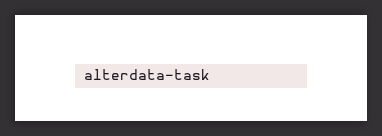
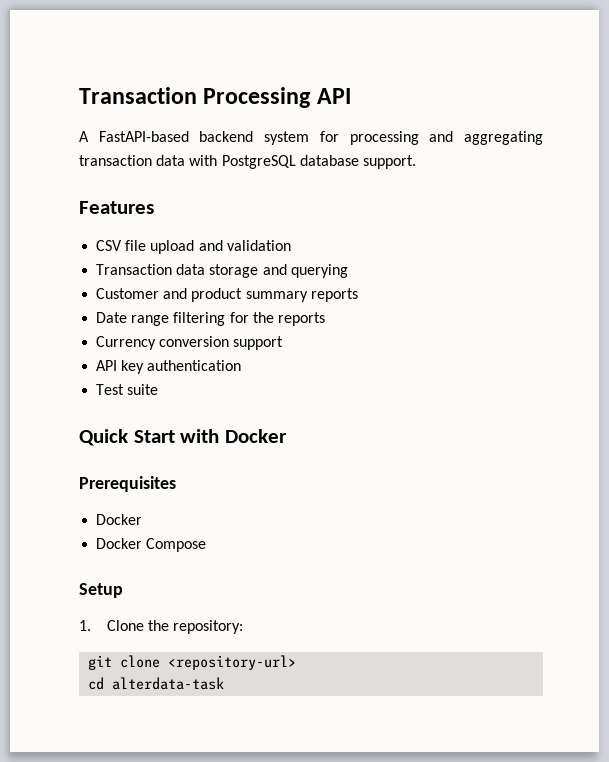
(84, 74) none -> [79,87,351,108] [79,131,543,145] [79,155,416,169] [79,201,154,214] [96,240,291,254] [96,264,348,278] [96,288,358,302] [96,312,325,326] [96,336,284,350] [96,360,242,374] [96,384,159,395] [79,429,288,446] [79,476,176,492] [96,514,143,525] [96,538,207,552] [79,583,123,598] [79,620,244,634] [88,655,297,670] [88,677,105,690] Transaction Processing API // A FastAPI-based backend system for processing and aggregating transaction data with PostgreSQL database support. // Features // CSV file upload and validation // Transaction data storage and querying // Customer and product summary reports // Date range filtering for the reports // Currency conversion support // API key authentication // Test suite // Quick Start with Docker // Prerequisites // Docker // Docker Compose // Setup // 1. Clone the repository: // git clone <repository-url> // cd

